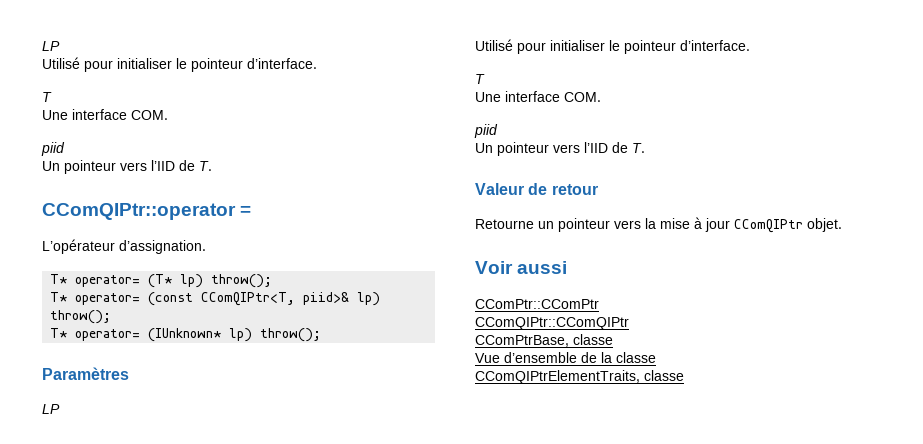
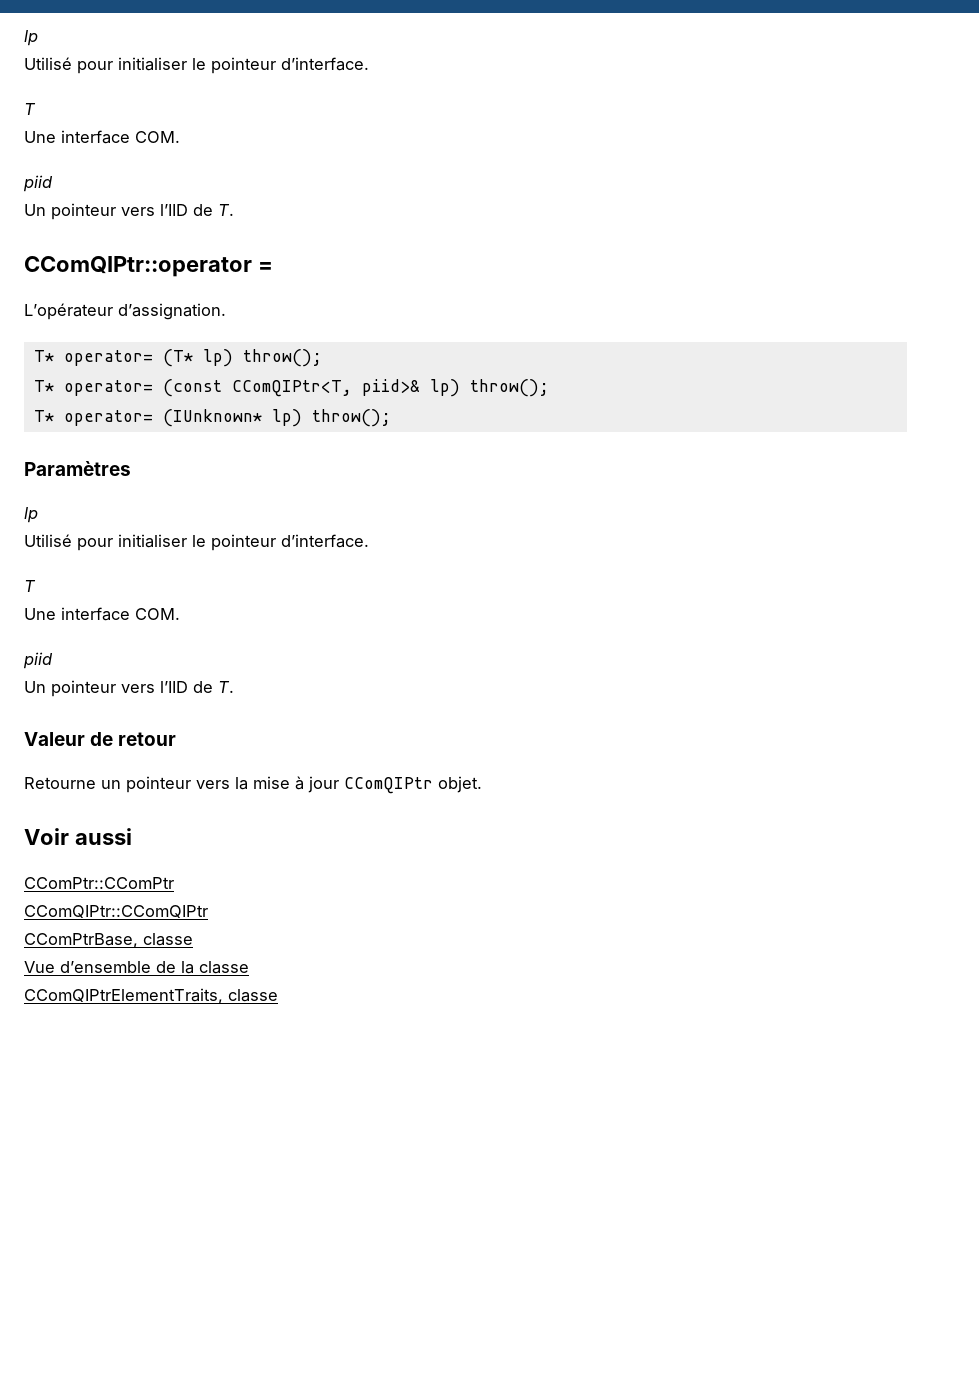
[42,41,60,51] LP -> [24,30,38,46] lp
[42,404,60,414] LP -> [24,507,38,523] lp

